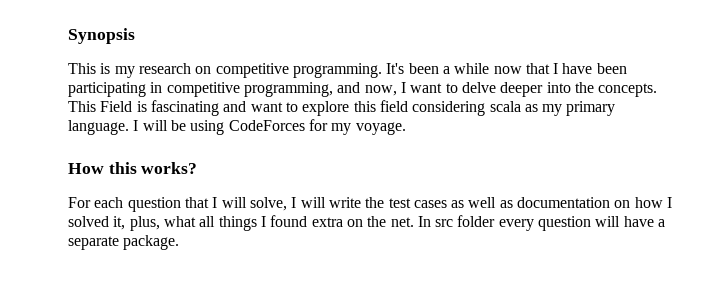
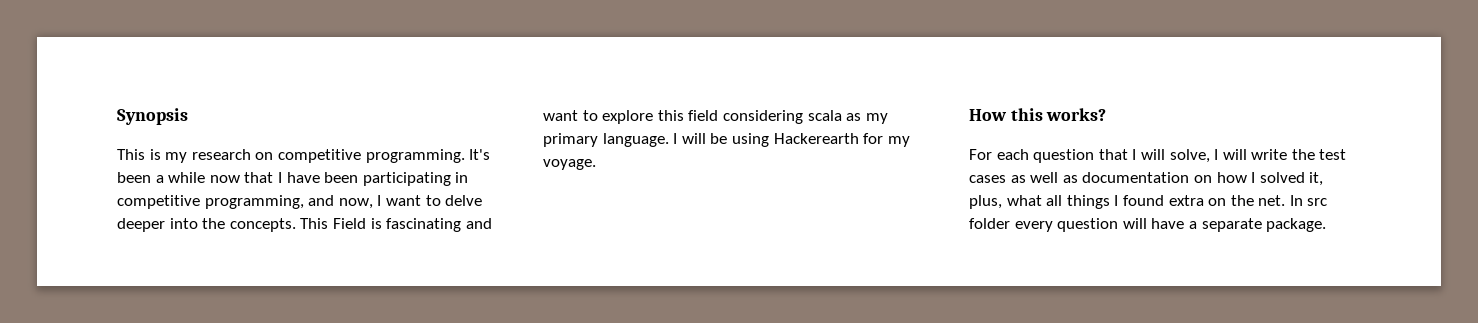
[228,120,305,131] CodeForces -> [773,133,859,144] Hackerearth

